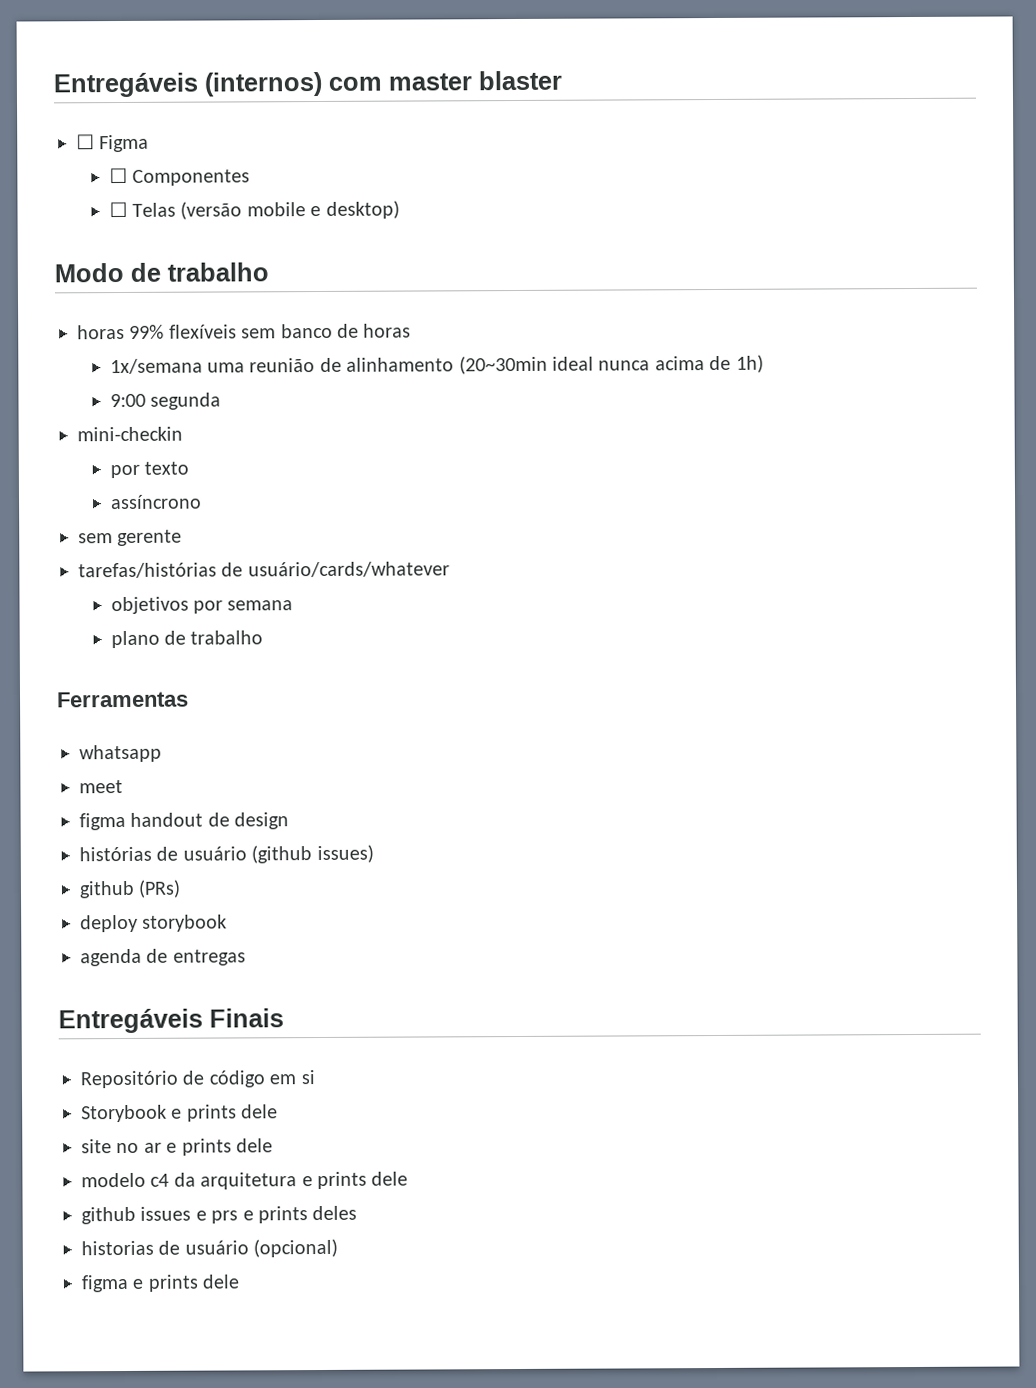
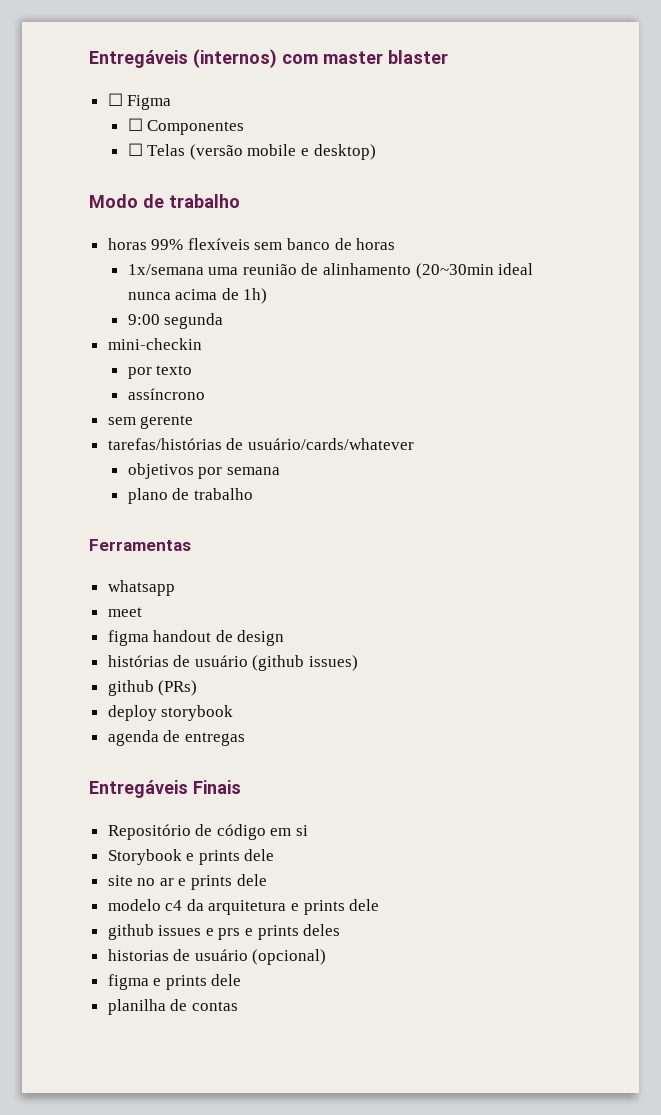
(241, 1281) none -> [107,999,238,1015] // planilha de contas

